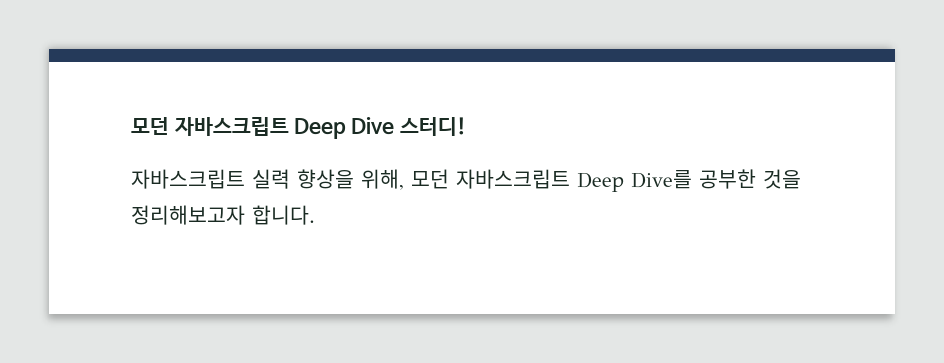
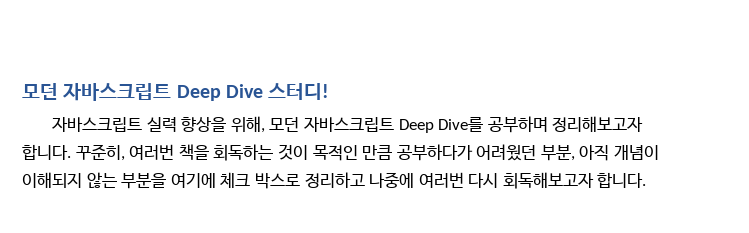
[699,169,801,189] [131,205,245,225] 공부한 것을 정리해보고자 -> [487,116,644,133] [22,144,660,161] [22,172,594,189] 공부하며 정리해보고자 합니다. 꾸준히, 여러번 책을 회독하는 것이 목적인 만큼 공부하다가 어려웠던 부분, 아직 개념이 이해되지 않는 부분을 여기에 체크 박스로 정리하고 나중에 여러번 다시 회독해보고자

